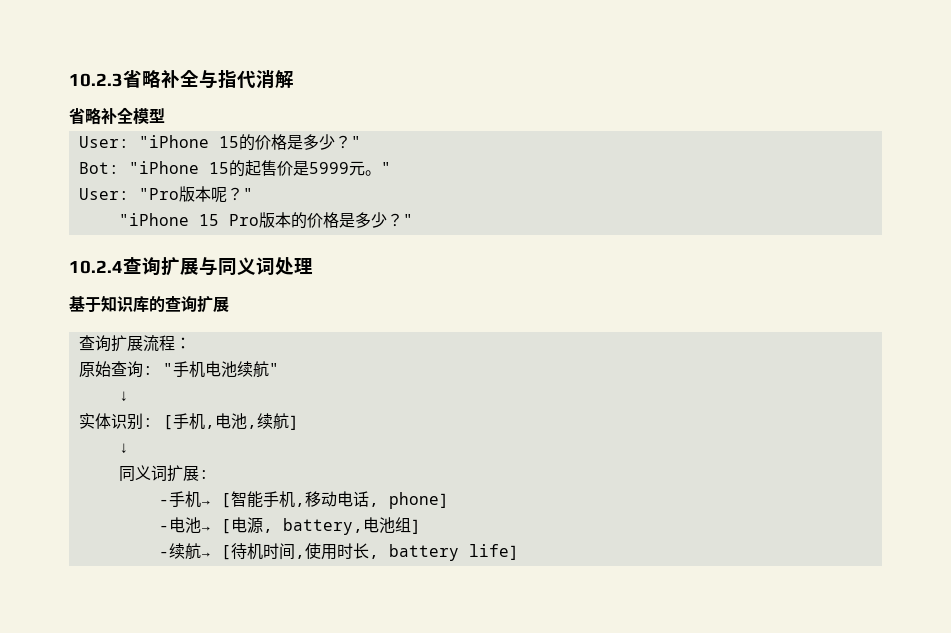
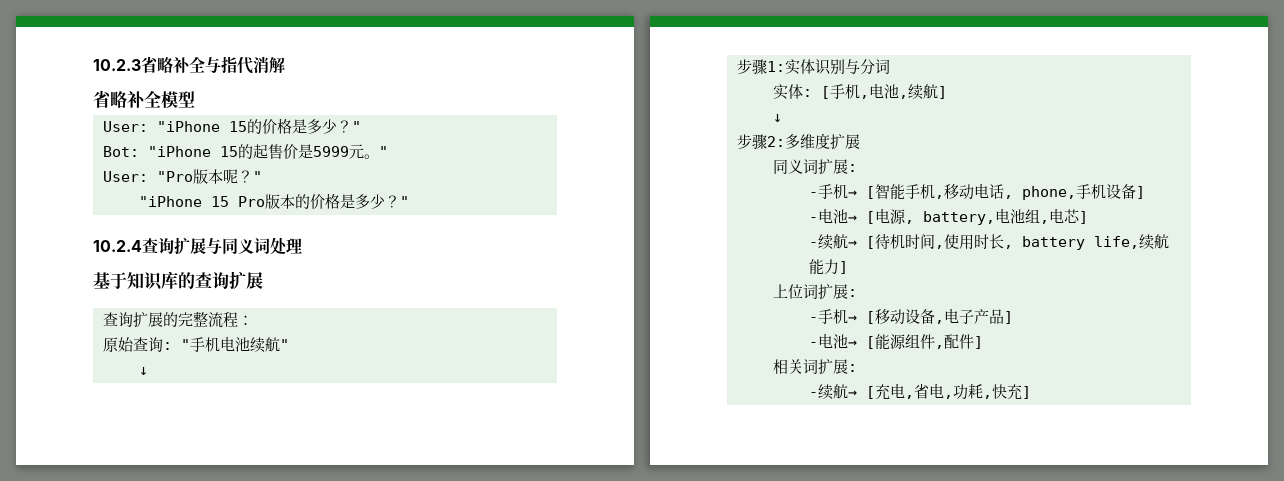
(143, 343) none -> [163,311,209,327] 的完整
[78,413,143,430] 实体识别 -> [737,59,891,75] [773,84,804,100] 步骤1:实体识别与分词 // 实体
(129, 448) none -> [737,133,861,150] // 步骤2:多维度扩展
[388,492,449,509] phone] -> [1022,184,1146,200] phone,手机设备]
(411, 525) none -> [1040,208,1081,224] ,电芯
[468,544,519,560] life] -> [1094,234,1170,250] [809,259,849,275] [773,284,858,299] [809,308,1014,325] [809,333,984,350] [773,359,858,374] [809,383,1032,400] life,续航能力] // 上位词扩展: // -手机→ [移动设备,电子产品] // -电池→ [能源组件,配件] // 相关词扩展: // -续航→ [充电,省电,功耗,快充]

